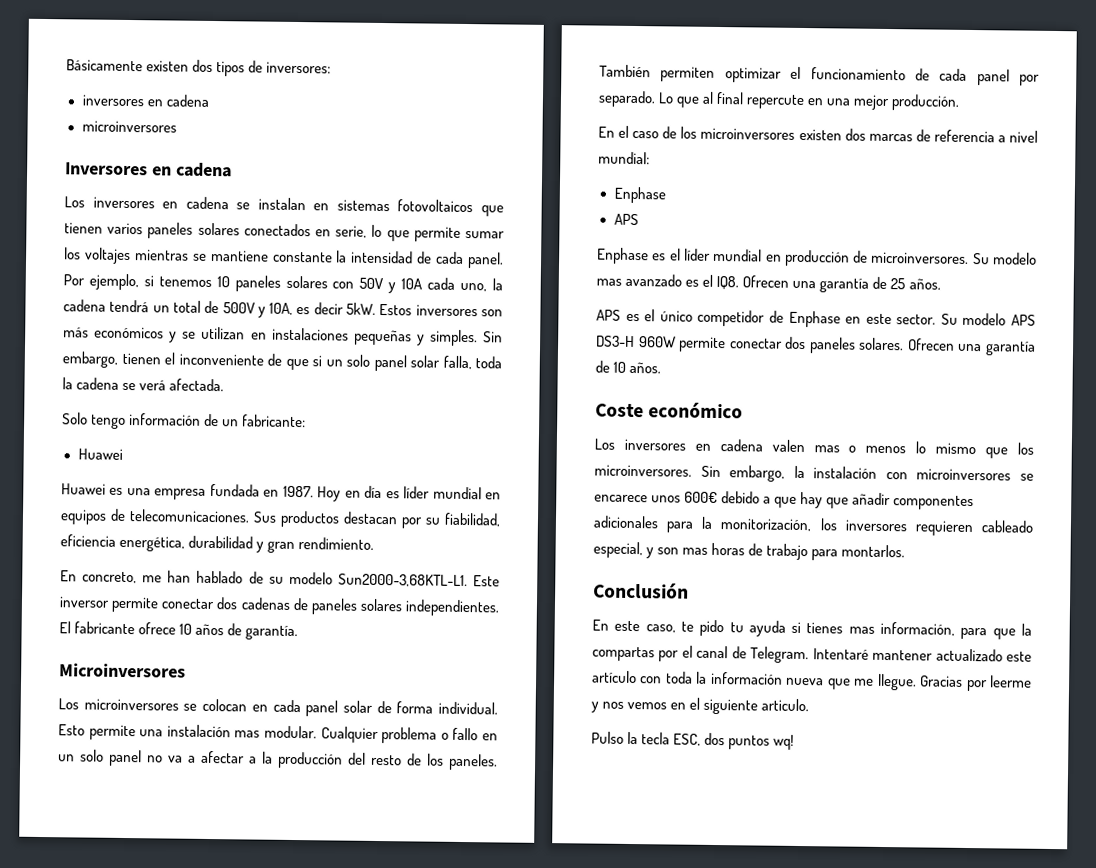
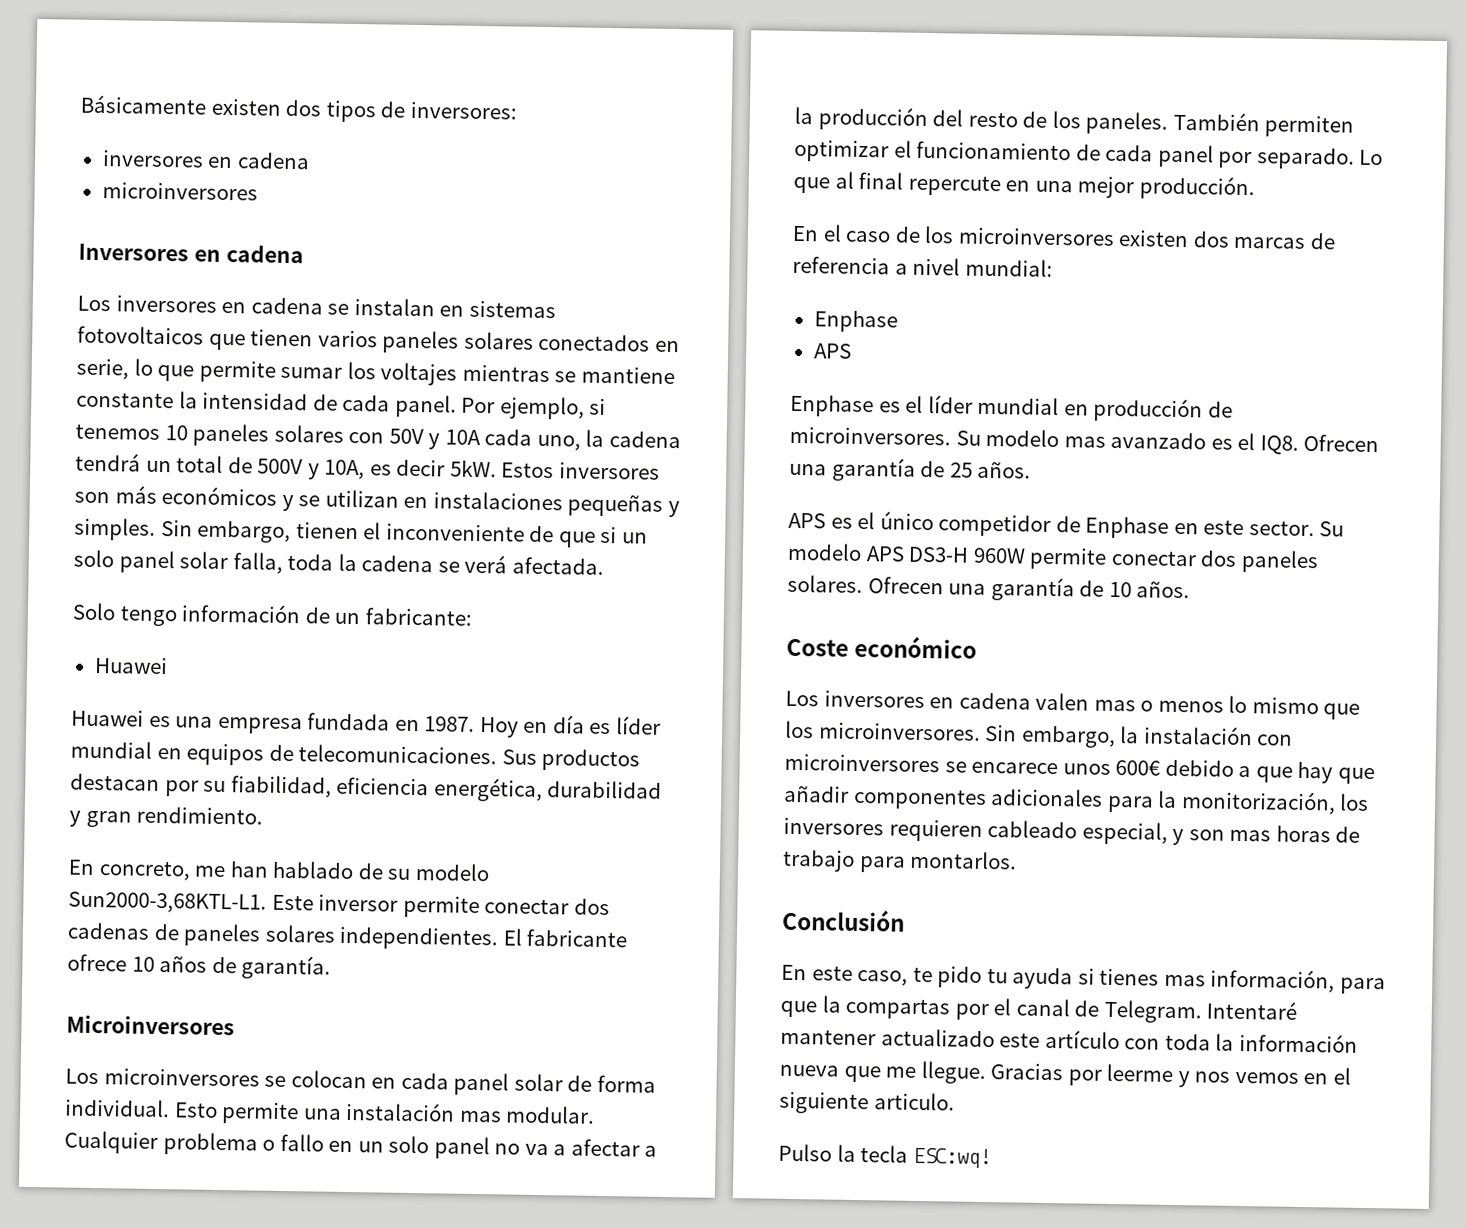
[673,732,795,750] ESC, dos puntos wq! -> [912,1147,991,1169] ESC:wq!

